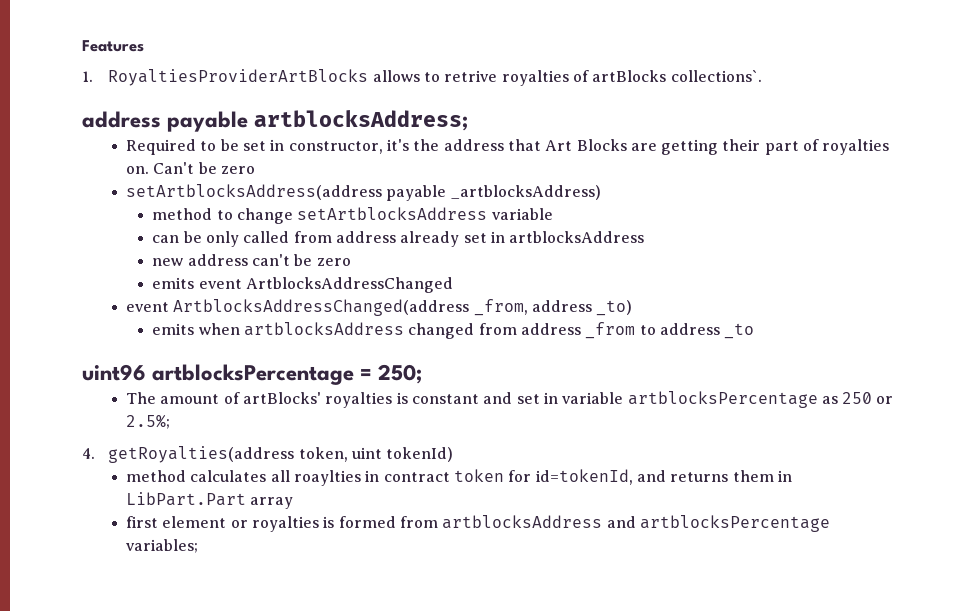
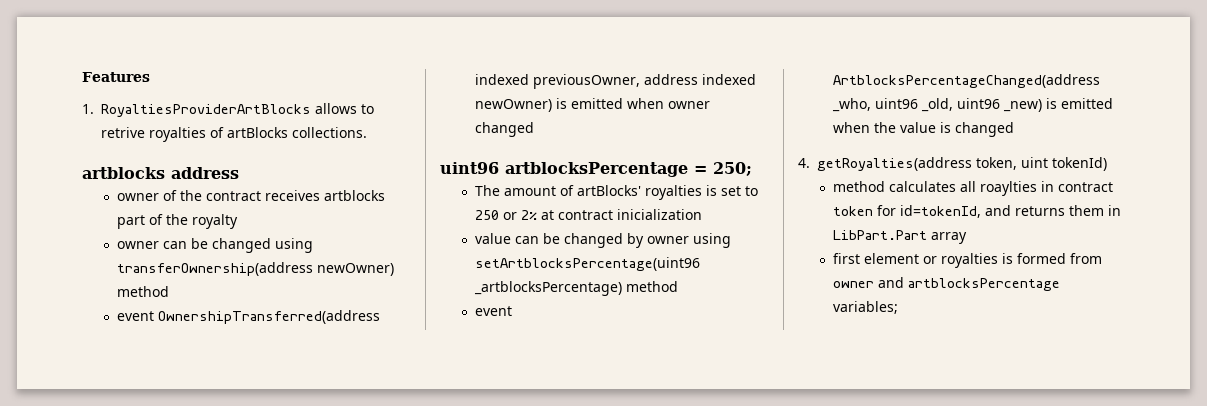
[670,70,762,82] [82,110,469,132] [125,139,890,155] [125,162,255,174] [125,184,601,201] [152,207,553,224] [152,231,645,247] [152,254,351,266] [152,277,454,293] [125,299,633,316] [152,322,755,339] collections`. // address payable artblocksAddress; // Required to be set in constructor, it's the address that Art Blocks are getting their part of royalties on. Can't be zero // setArtblocksAddress(address payable _artblocksAddress) // method to change setArtblocksAddress variable // can be only called from address already set in artblocksAddress // new address can't be zero // emits event ArtblocksAddressChanged // event ArtblocksAddressChanged(address _from, address _to) // emits when artblocksAddress changed from address _from to address _to -> [292,127,368,138] [82,167,239,179] [116,190,385,201] [116,214,238,229] [116,238,313,253] [116,262,394,276] [116,286,169,297] [116,310,380,324] [474,74,756,89] [474,98,710,112] [474,122,534,137] collections. // artblocks address // owner of the contract receives artblocks part of the royalty // owner can be changed using transferOwnership(address newOwner) method // event OwnershipTransferred(address indexed previousOwner, address indexed newOwner) is emitted when owner changed
[411,391,894,408] [125,414,170,429] constant and set in variable artblocksPercentage as 250 or 2.5%; -> [720,186,758,196] [474,209,702,220] [474,233,731,248] [474,257,700,271] [473,281,678,296] [474,306,512,316] [832,74,1100,88] [831,98,1113,112] [832,122,1014,137] set to 250 or 2% at contract inicialization // value can be changed by owner using setArtblocksPercentage(uint96 _artblocksPercentage) method // event ArtblocksPercentageChanged(address _who, uint96 _old, uint96 _new) is emitted when the value is changed
[442,515,603,529] artblocksAddress -> [832,281,874,288] owner

